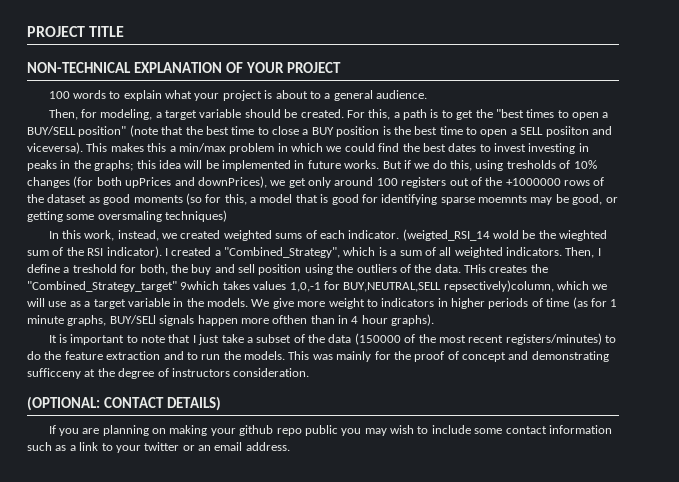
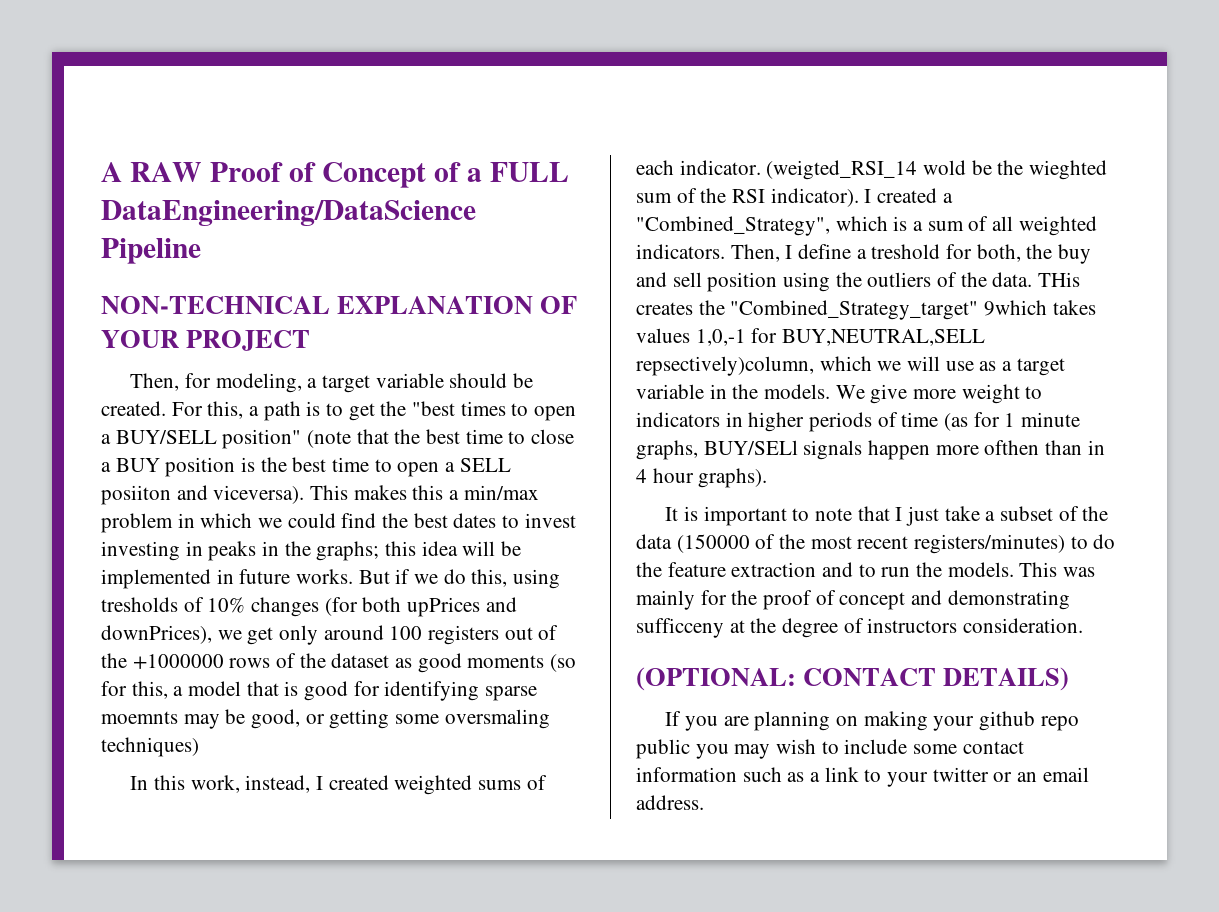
[27,26,125,37] PROJECT TITLE -> [101,162,569,188] [101,200,476,226] [101,238,201,264] A RAW Proof of Concept of a FULL DataEngineering/DataScience Pipeline
[48,90,428,101] // 100 words to explain what your project is about to a general audience. -> (311, 340) none
[162,233,178,239] we -> [315,776,323,790] I

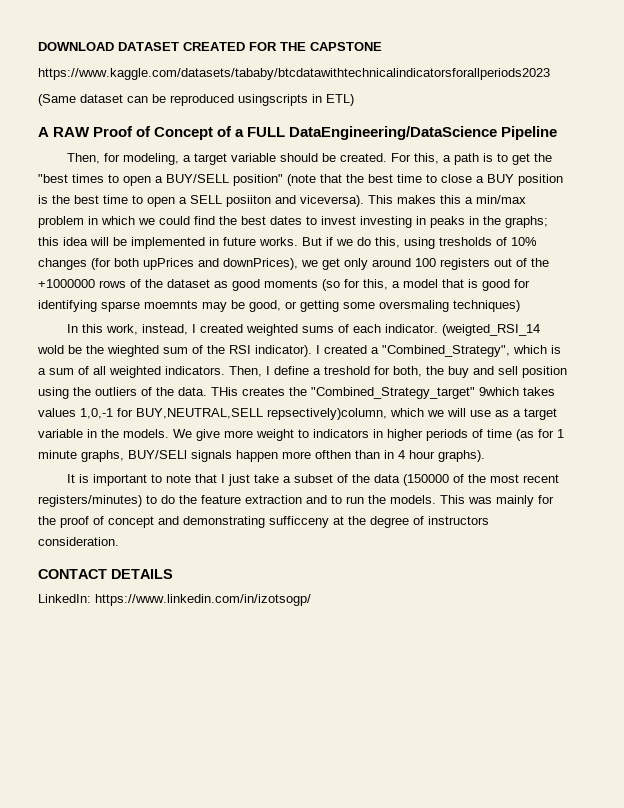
(101, 172) none -> [38,42,382,51] [38,68,550,80] [38,94,354,106] DOWNLOAD DATASET CREATED FOR THE CAPSTONE // https://www.kaggle.com/datasets/tababy/btcdatawithtechnicalindicatorsforallperiods2023 // (Same dataset can be reproduced usingscripts in ETL) //
[101,296,578,314] [101,330,311,351] // NON-TECHNICAL EXPLANATION OF YOUR PROJECT -> (558, 133) none
[636,667,1070,691] [665,711,1079,731] [636,739,1024,759] [636,767,1089,787] [636,795,704,810] (OPTIONAL: CONTACT DETAILS) // If you are planning on making your github repo public you may wish to include some contact information such as a link to your twitter or an email address. -> [38,569,173,579] [38,594,311,606] CONTACT DETAILS // LinkedIn: https://www.linkedin.com/in/izotsogp/

